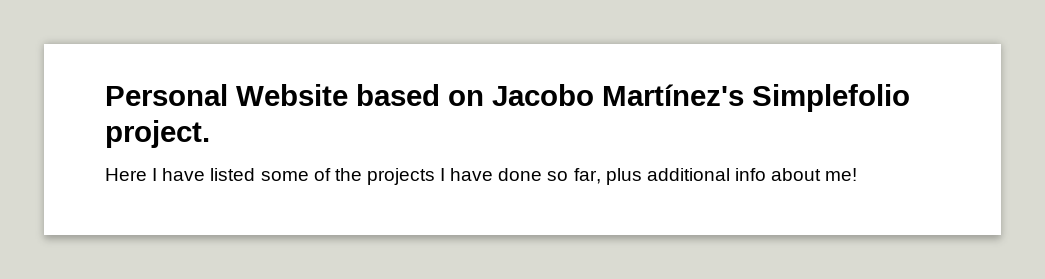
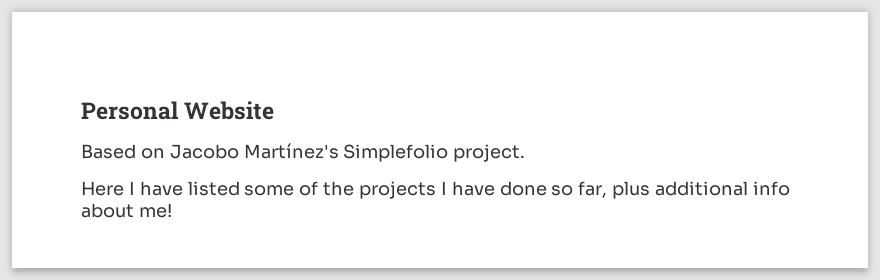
[356,84,440,106] based -> [81,144,136,159] // Based

